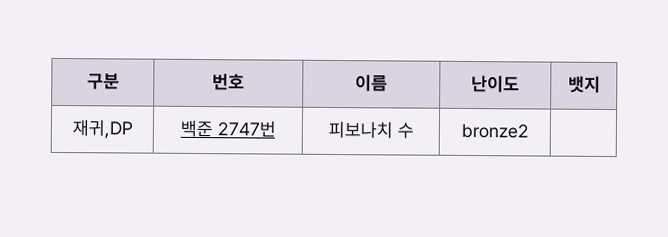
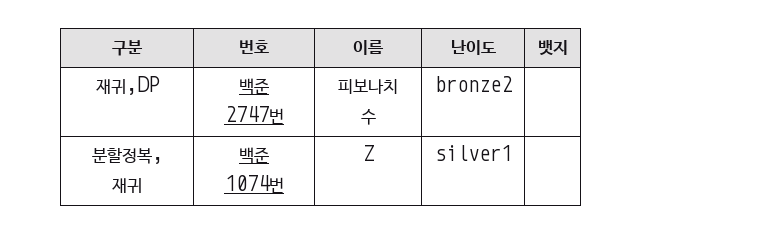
(529, 131) none -> [91,147,163,164] [112,178,142,193] [239,147,269,164] [224,175,284,193] [362,145,374,161] [434,145,512,161] // 분할정복, 재귀 | 백준 1074번 | Z | silver1 |

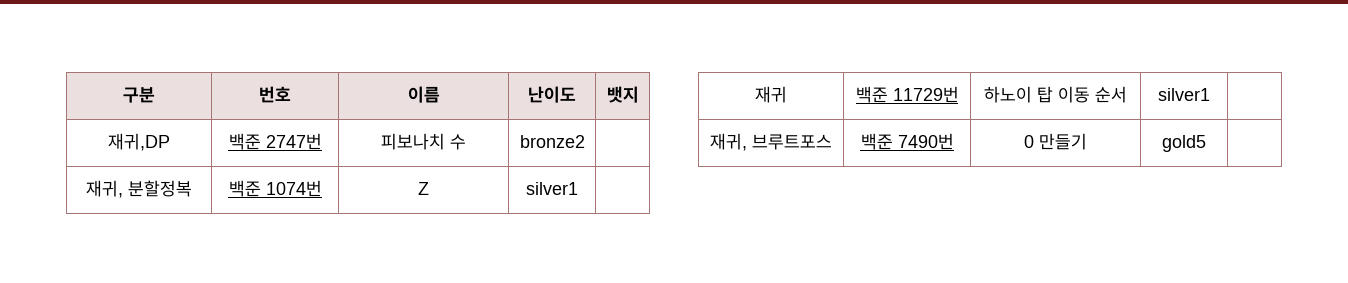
[91,147,163,164] [112,178,142,193] 분할정복, 재귀 -> [86,180,192,198] 재귀, 분할정복
(512, 153) none -> [755,86,787,103] [855,86,959,103] [984,86,1127,103] [1158,88,1210,101] [710,133,832,151] [860,133,954,150] [1024,133,1087,150] [1162,135,1206,152] // 재귀 | 백준 11729번 | 하노이 탑 이동 순서 | silver1 | // 재귀, 브루트포스 | 백준 7490번 | 0 만들기 | gold5 |

